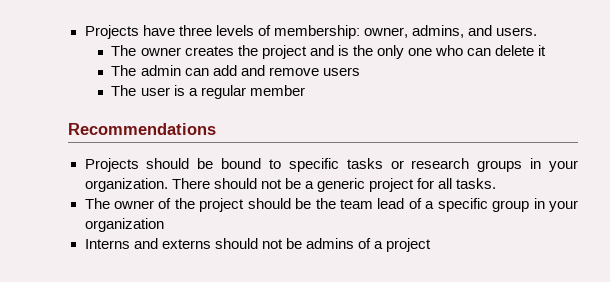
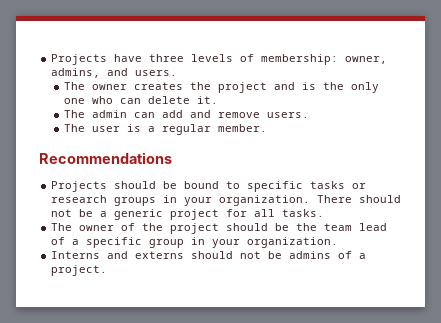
[538,45,547,56] it -> [196,96,218,104] it.
[322,67,360,76] users -> [266,112,309,118] users.
[249,85,305,96] member -> [217,124,267,132] member.
[84,218,164,232] organization -> [247,237,339,248] organization.
[385,238,431,252] project -> [51,265,108,276] project.

